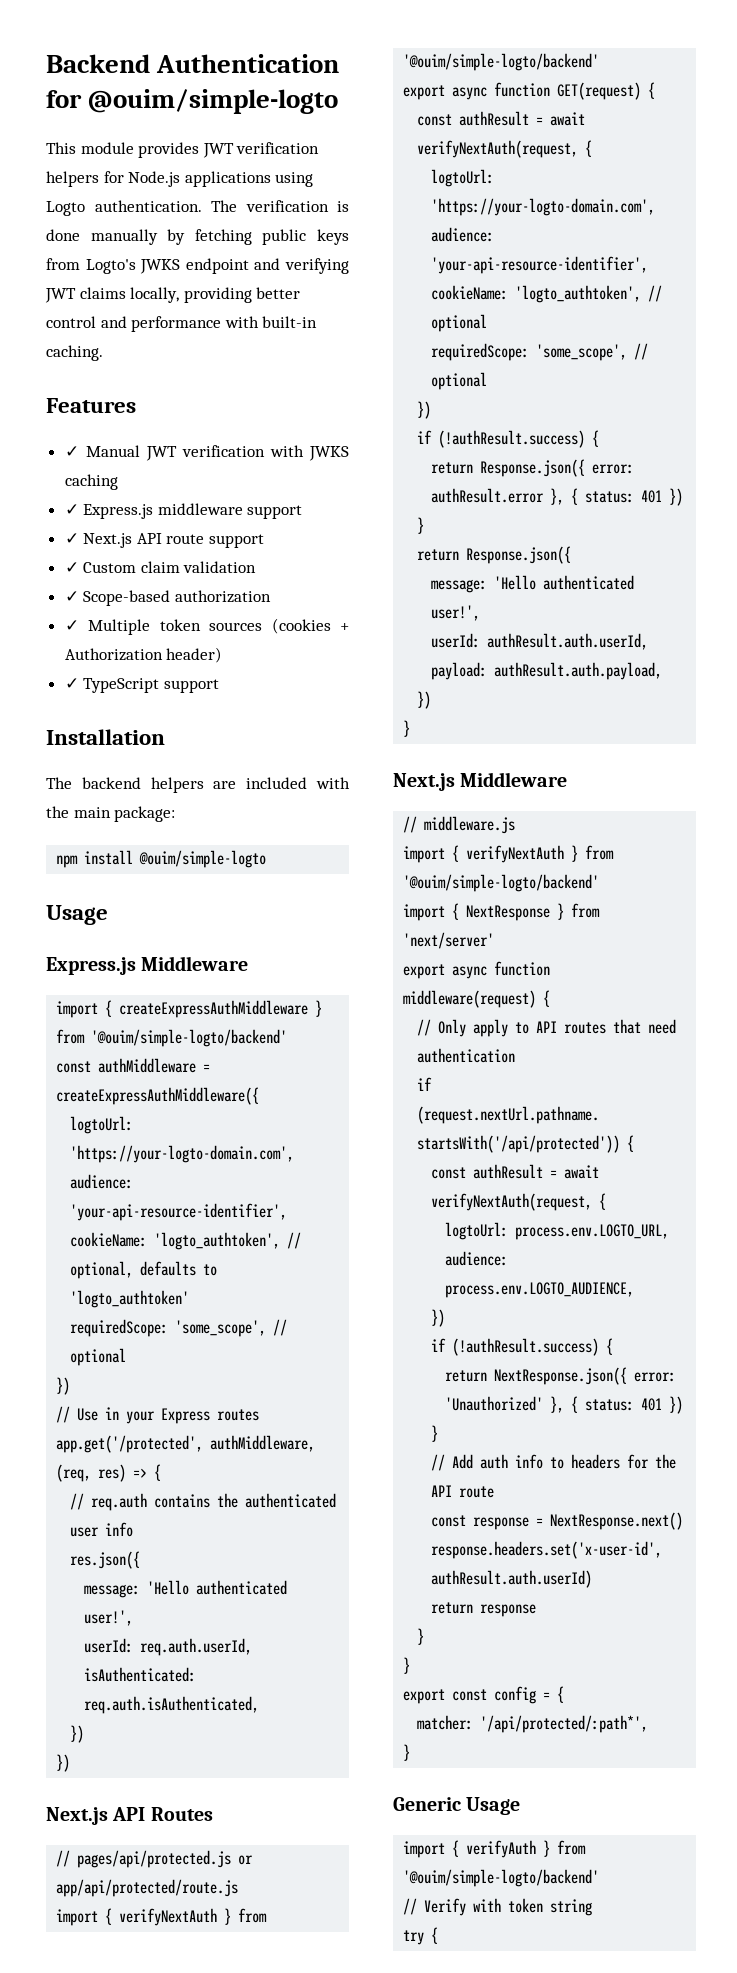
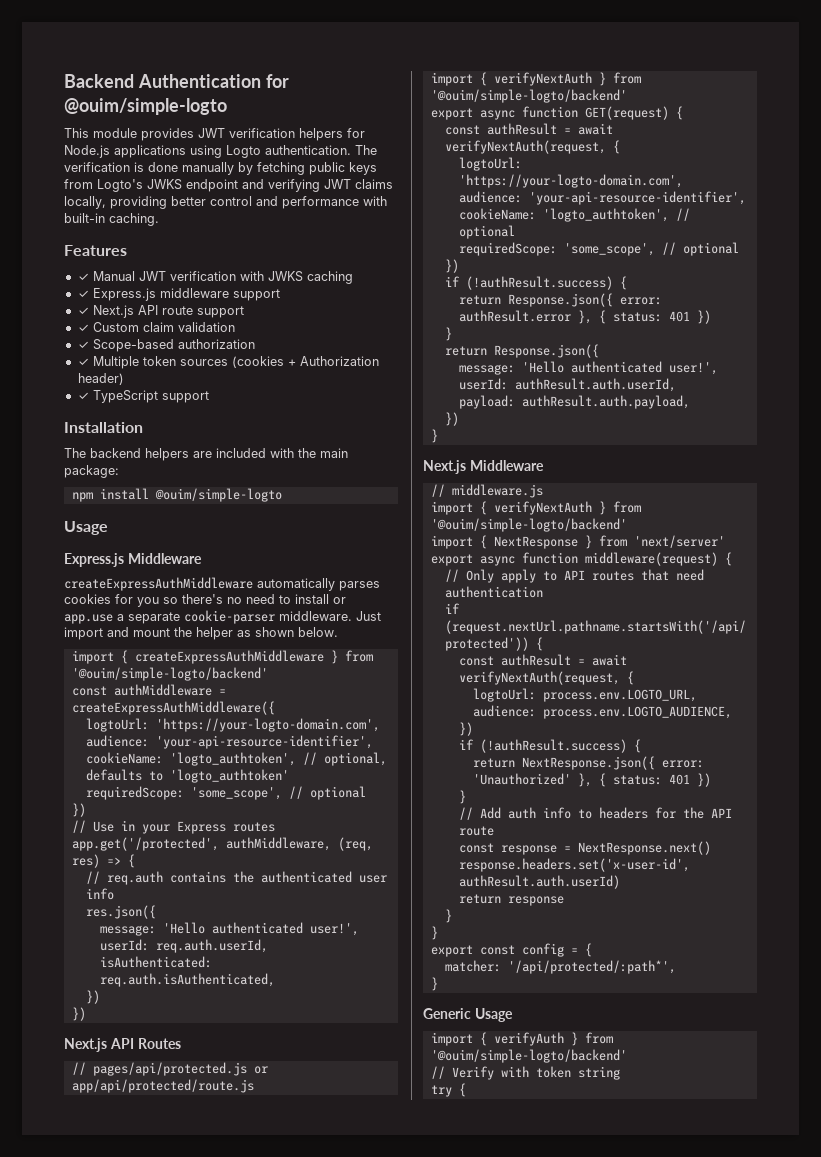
(249, 963) none -> [64,577,380,591] [64,594,346,607] [64,610,381,624] [64,627,338,640] // createExpressAuthMiddleware automatically parses cookies for you so there's no need to install or app.use a separate cookie-parser middleware. Just import and mount the helper as shown below.

